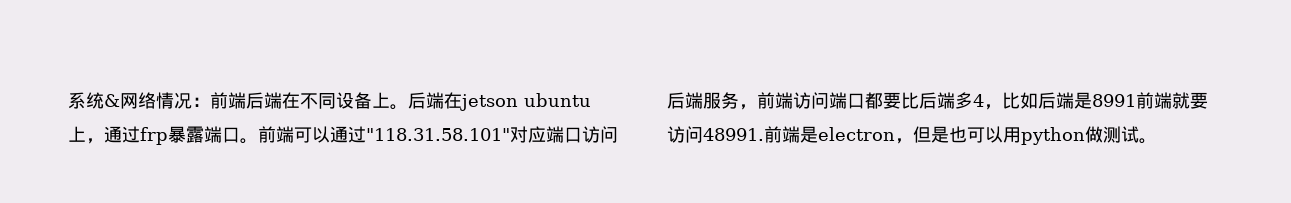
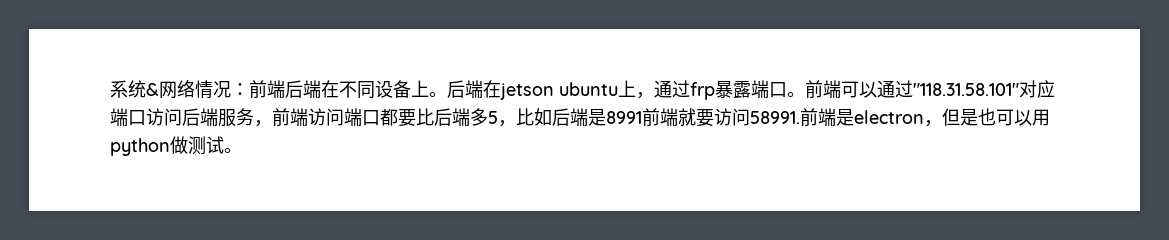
[973,94,984,107] 4 -> [488,111,498,124] 5
[703,128,764,141] 48991. -> [750,111,800,124] 58991.

